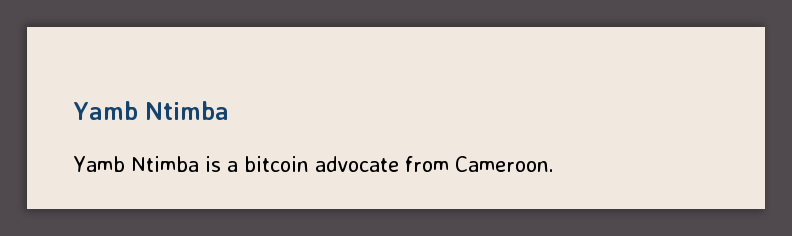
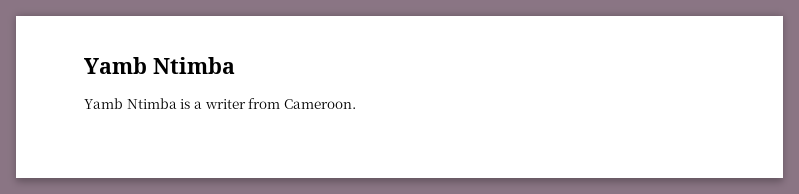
[243,156,399,172] bitcoin advocate -> [204,99,246,109] writer

